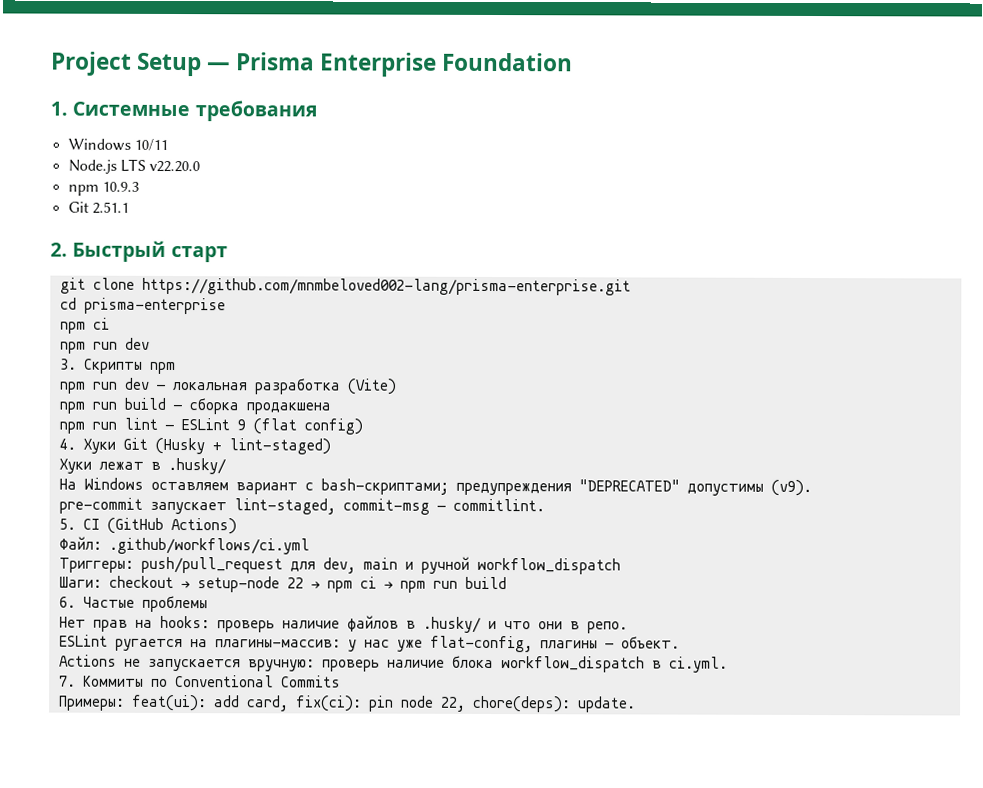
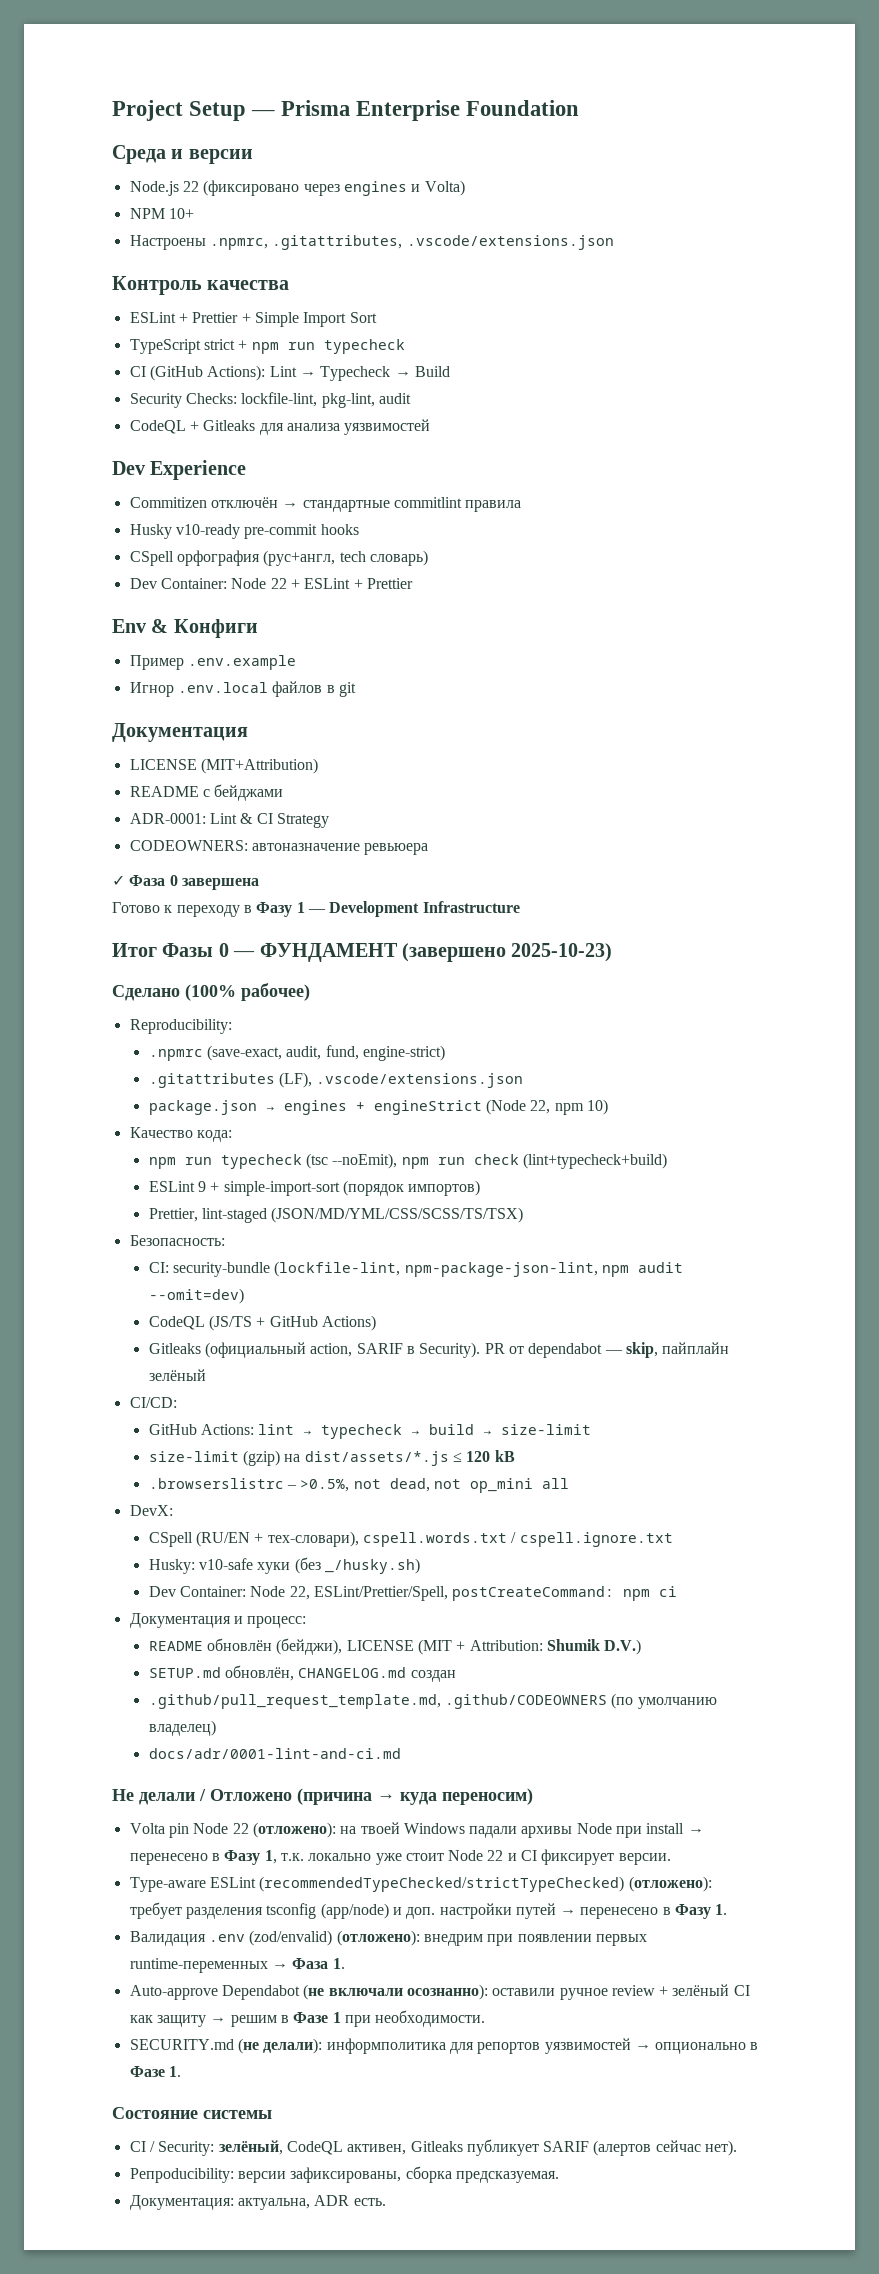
[50,100,318,122] [67,138,168,151] [67,158,201,174] [67,181,139,196] [67,201,129,214] [50,240,228,263] [59,277,631,296] [59,297,226,315] [59,317,110,334] [59,337,150,354] [59,358,176,375] [58,377,397,395] [58,397,331,415] [58,417,363,435] [58,437,331,455] [58,457,226,475] [58,477,812,497] [58,497,545,515] [58,517,237,535] [58,536,310,555] [58,556,621,575] [58,575,507,593] [58,595,208,613] [58,615,628,634] [58,634,680,653] [58,654,728,673] [58,675,341,688] [58,694,636,713] 1. Системные требования // Windows 10/11 // Node.js LTS v22.20.0 // npm 10.9.3 // Git 2.51.1 // 2. Быстрый старт // git clone https://github.com/mnmbeloved002-lang/prisma-enterprise.git // cd prisma-enterprise // npm ci // npm run dev // 3. Скрипты npm // npm run dev — локальная разработка (Vite) // npm run build — сборка продакшена // npm run lint — ESLint 9 (flat config) // 4. Хуки Git (Husky + lint-staged) // Хуки лежат в .husky/ // На Windows оставляем вариант с bash-скриптами; предупреждения "DEPRECATED" допустимы (v9). // pre-commit запускает lint-staged, commit-msg — commitlint. // 5. CI (GitHub Actions) // Файл: .github/workflows/ci.yml // Триггеры: push/pull_request для dev, main и ручной workflow_dispatch // Шаги: checkout → setup-node 22 → npm ci → npm run build // 6. Частые проблемы // Нет прав на hooks: проверь наличие файлов в .husky/ и что они в репо. // ESLint ругается на плагины-массив: у нас уже flat-config, плагины — объект. // Actions не запускается вручную: проверь наличие блока workflow_dispatch в ci.yml. // 7. Коммиты по Conventional Commits // Примеры: feat(ui): add card, fix(ci): pin node 22, chore(deps): update. -> [112,145,253,164] [129,180,465,196] [129,208,194,219] [129,235,614,250] [112,276,290,295] [129,312,377,327] [129,339,405,354] [129,365,450,381] [129,392,411,408] [129,419,431,435] [112,460,247,480] [129,497,522,512] [129,524,359,539] [129,550,428,566] [129,578,413,589] [112,619,258,638] [129,655,296,670] [129,681,356,697] [112,723,248,742] [129,758,318,774] [129,784,284,801] [129,813,329,828] [129,840,429,855] [112,875,259,890] [112,901,520,917] [112,943,613,962] [112,983,310,1001] [129,1019,232,1034] [148,1045,445,1061] [148,1072,524,1088] [148,1099,608,1115] [129,1127,232,1142] [148,1153,667,1169] [148,1180,481,1196] [148,1207,524,1223] [129,1235,225,1246] [148,1261,683,1277] [148,1288,244,1304] [148,1315,376,1331] [148,1342,730,1358] [148,1369,206,1381] [129,1397,177,1408] [148,1424,592,1439] [148,1450,515,1466] [148,1478,569,1493] [129,1505,173,1516] [148,1531,673,1547] [148,1557,420,1574] [148,1586,678,1601] [129,1613,307,1628] [148,1638,642,1655] [148,1665,456,1682] [148,1693,717,1709] [148,1720,216,1736] [148,1748,401,1759] [112,1788,533,1805] [129,1822,704,1838] [129,1849,671,1865] [129,1876,712,1892] [129,1902,728,1919] [129,1930,647,1946] [129,1958,345,1973] [129,1984,750,2000] [129,2010,486,2027] [129,2038,759,2054] [129,2066,181,2077] [112,2107,272,2119] [129,2139,738,2156] [129,2166,559,2183] [129,2195,386,2210] Среда и версии // Node.js 22 (фиксировано через engines и Volta) // NPM 10+ // Настроены .npmrc, .gitattributes, .vscode/extensions.json // Контроль качества // ESLint + Prettier + Simple Import Sort // TypeScript strict + npm run typecheck // CI (GitHub Actions): Lint → Typecheck → Build // Security Checks: lockfile-lint, pkg-lint, audit // CodeQL + Gitleaks для анализа уязвимостей // Dev Experience // Commitizen отключён → стандартные commitlint правила // Husky v10-ready pre-commit hooks // CSpell орфография (рус+англ, tech словарь) // Dev Container: Node 22 + ESLint + Prettier // Env & Конфиги // Пример .env.example // Игнор .env.local файлов в git // Документация // LICENSE (MIT+Attribution) // README с бейджами // ADR-0001: Lint & CI Strategy // CODEOWNERS: автоназначение ревьюера // ✓ Фаза 0 завершена // Готово к переходу в Фазу 1 — Development Infrastructure // Итог Фазы 0 — ФУНДАМЕНТ (завершено 2025-10-23) // Сделано (100% рабочее) // Reproducibility: // .npmrc (save-exact, audit, fund, engine-strict) // .gitattributes (LF), .vscode/extensions.json // package.json → engines + engineStrict (Node 22, npm 10) // Качество кода: // npm run typecheck (tsc --noEmit), npm run check (lint+typecheck+build) // ESLint 9 + simple-import-sort (порядок импортов) // Prettier, lint-staged (JSON/MD/YML/CSS/SCSS/TS/TSX) // Безопасность: // CI: security-bundle (lockfile-lint, npm-package-json-lint, npm audit --omit=dev) // CodeQL (JS/TS + GitHub Actions) // Gitleaks (официальный action, SARIF в Security). PR от dependabot — skip, пайплайн зелёный // CI/CD: // GitHub Actions: lint → typecheck → build → size-limit // size-limit (gzip) на dist/assets/*.js ≤ 120 kB // .browserslistrc – >0.5%, not dead, not op_mini all // DevX: // CSpell (RU/EN + тех-словари), cspell.words.txt / cspell.ignore.txt // Husky: v10-safe хуки (без _/husky.sh) // Dev Container: Node 22, ESLint/Prettier/Spell, postCreateCommand: npm ci // Документация и процесс: // README обновлён (бейджи), LICENSE (MIT + Attribution: Shumik D.V.) // SETUP.md обновлён, CHANGELOG.md создан // .github/pull_request_template.md, .github/CODEOWNERS (по умолчанию владелец) // docs/adr/0001-lint-and-ci.md // Не делали / Отложено (причина → куда переносим) // Volta pin Node 22 (отложено): на твоей Windows падали архивы Node при install → перенесено в Фазу 1, т.к. локально уже стоит Node 22 и CI фиксирует версии. // Type-aware ESLint (recommendedTypeChecked/strictTypeChecked) (отложено): требует разделения tsconfig (app/node) и доп. настройки путей → перенесено в Фазу 1. // Валидация .env (zod/envalid) (отложено): внедрим при появлении первых runtime-переменных → Фазa 1. // Auto-approve Dependabot (не включали осознанно): оставили ручное review + зелёный CI как защиту → решим в Фазе 1 при необходимости. // SECURITY.md (не делали): информполитика для репортов уязвимостей → опционально в Фазе 1. // Состояние системы // CI / Security: зелёный, CodeQL активен, Gitleaks публикует SARIF (алертов сейчас нет). // Репроducibility: версии зафиксированы, сборка предсказуемая. // Документация: актуальна, ADR есть.

